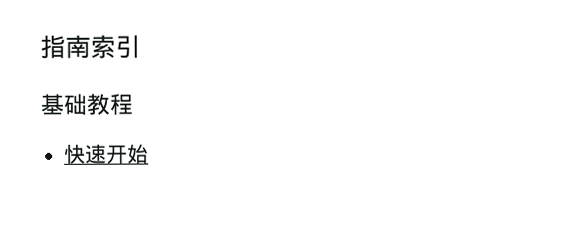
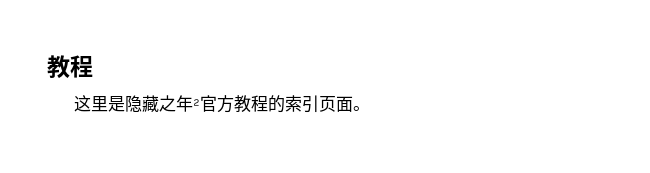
[40,34,141,59] [40,93,133,116] [63,143,149,165] 指南索引 // 基础教程 // 快速开始 -> [47,55,93,79] [74,95,371,113] 教程 // 这里是隐藏之年²官方教程的索引页面。

